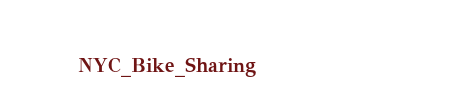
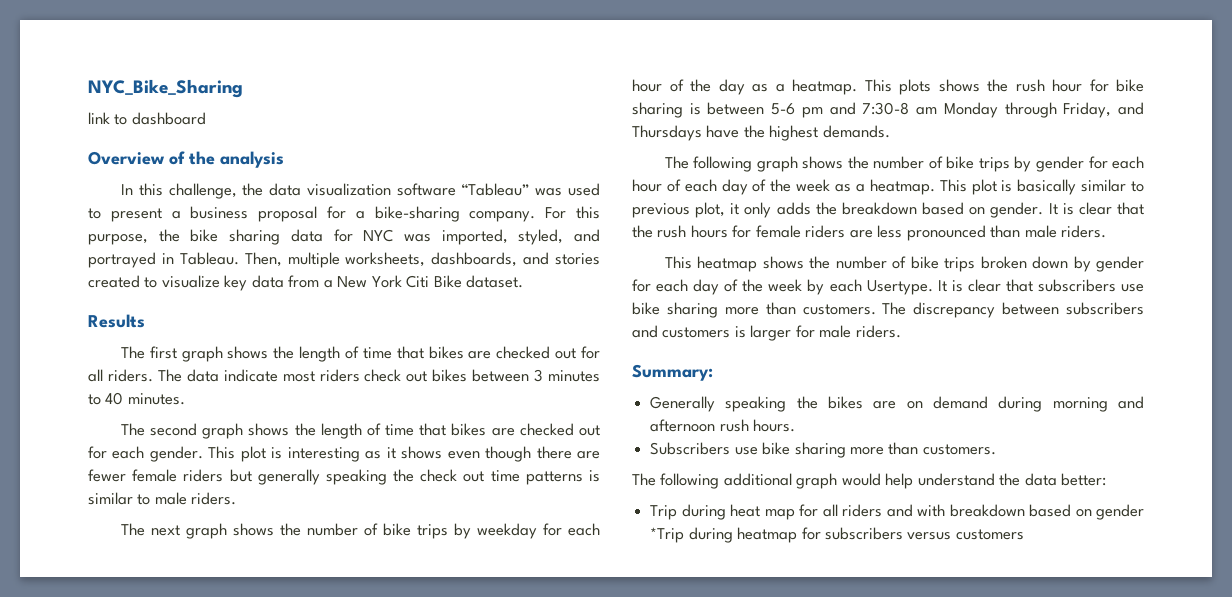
(256, 67) none -> [88,112,206,125] [88,151,284,168] [120,183,601,199] [88,206,600,222] [88,229,600,245] [88,252,600,268] [88,275,524,291] [88,314,145,328] [120,346,601,362] [88,369,601,382] [88,392,185,405] [120,423,600,439] [88,446,600,462] [88,469,600,485] [88,492,237,505] [120,523,600,539] [632,79,1144,95] [632,102,1144,118] [632,125,890,141] [664,156,1144,172] [632,179,1144,195] [632,202,1144,218] [632,225,1107,241] [664,256,1144,272] [632,279,1144,295] [632,302,1144,318] [632,325,901,341] [632,364,713,381] [650,396,1144,412] [650,419,796,432] [650,442,996,458] [632,473,1107,489] [650,504,1144,520] [650,527,1024,543] // link to dashboard // Overview of the analysis // In this challenge, the data visualization software “Tableau” was used to present a business proposal for a bike-sharing company. For this purpose, the bike sharing data for NYC was imported, styled, and portrayed in Tableau. Then, multiple worksheets, dashboards, and stories created to visualize key data from a New York Citi Bike dataset. // Results // The first graph shows the length of time that bikes are checked out for all riders. The data indicate most riders check out bikes between 3 minutes to 40 minutes. // The second graph shows the length of time that bikes are checked out for each gender. This plot is interesting as it shows even though there are fewer female riders but generally speaking the check out time patterns is similar to male riders. // The next graph shows the number of bike trips by weekday for each hour of the day as a heatmap. This plots shows the rush hour for bike sharing is between 5-6 pm and 7:30-8 am Monday through Friday, and Thursdays have the highest demands. // The following graph shows the number of bike trips by gender for each hour of each day of the week as a heatmap. This plot is basically similar to previous plot, it only adds the breakdown based on gender. It is clear that the rush hours for female riders are less pronounced than male riders. // This heatmap shows the number of bike trips broken down by gender for each day of the week by each Usertype. It is clear that subscribers use bike sharing more than customers. The discrepancy between subscribers and customers is larger for male riders. // Summary: // Generally speaking the bikes are on demand during morning and afternoon rush hours. // Subscribers use bike sharing more than customers. // The following additional graph would help understand the data better: // Trip during heat map for all riders and with breakdown based on gender *Trip during heatmap for subscribers versus customers

